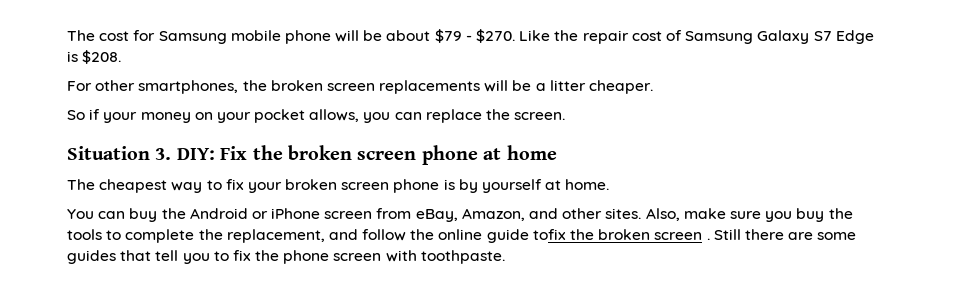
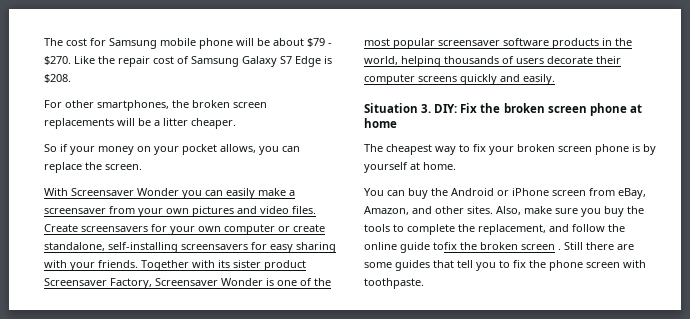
(566, 116) none -> [44,188,295,199] [44,206,316,217] [44,224,325,235] [44,242,336,253] [44,260,306,271] [44,278,331,289] [364,38,632,49] [364,56,621,67] [364,74,555,85] // With Screensaver Wonder you can easily make a screensaver from your own pictures and video files. Create screensavers for your own computer or create standalone, self-installing screensavers for easy sharing with your friends. Together with its sister product Screensaver Factory, Screensaver Wonder is one of the most popular screensaver software products in the world, helping thousands of users decorate their computer screens quickly and easily.

